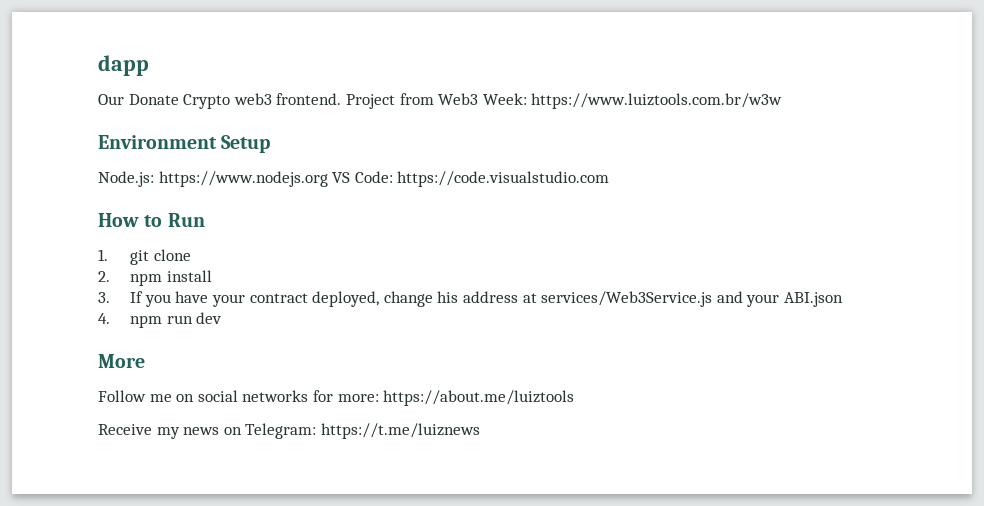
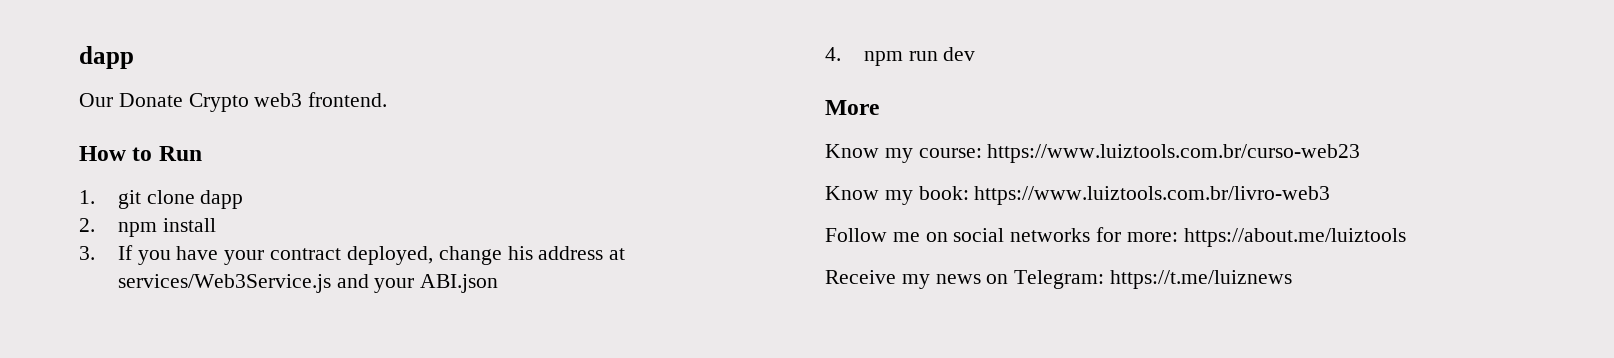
[345,93,783,109] [98,135,271,153] [98,171,610,187] Project from Web3 Week: https://www.luiztools.com.br/w3w // Environment Setup // Node.js: https://www.nodejs.org VS Code: https://code.visualstudio.com -> (388, 99) none
(191, 255) none -> [200,190,244,209] dapp
(145, 361) none -> [825,144,1361,163] [825,186,1331,205] // Know my course: https://www.luiztools.com.br/curso-web23 // Know my book: https://www.luiztools.com.br/livro-web3

